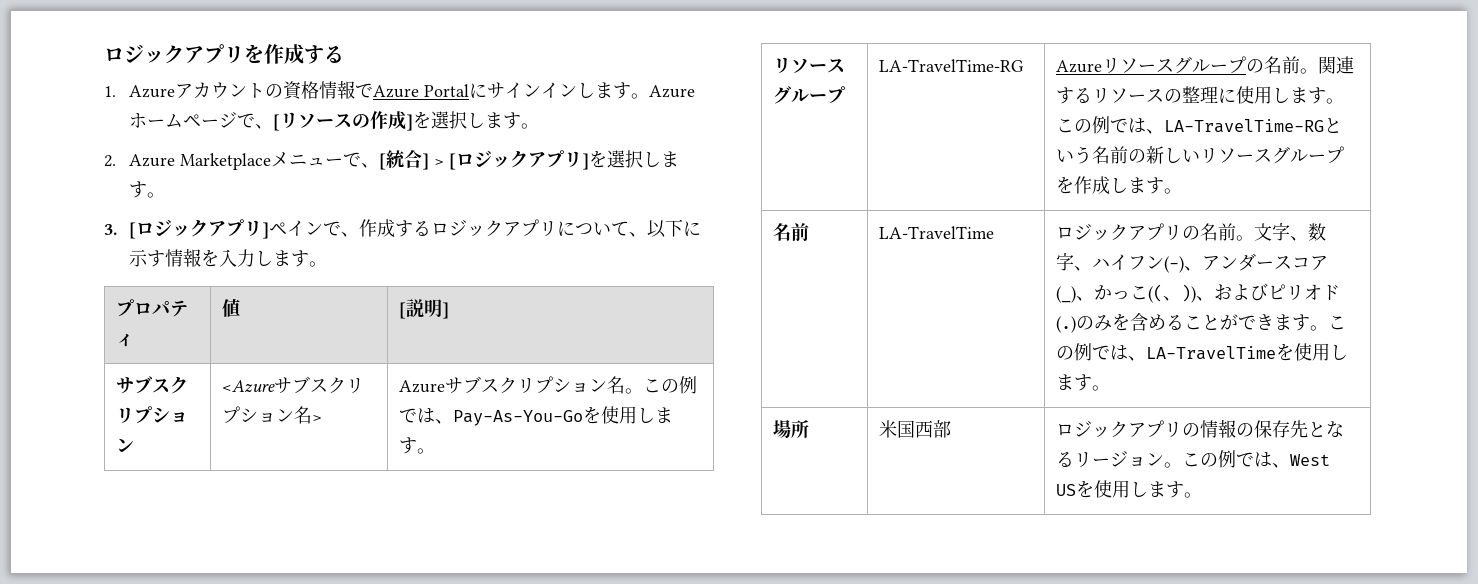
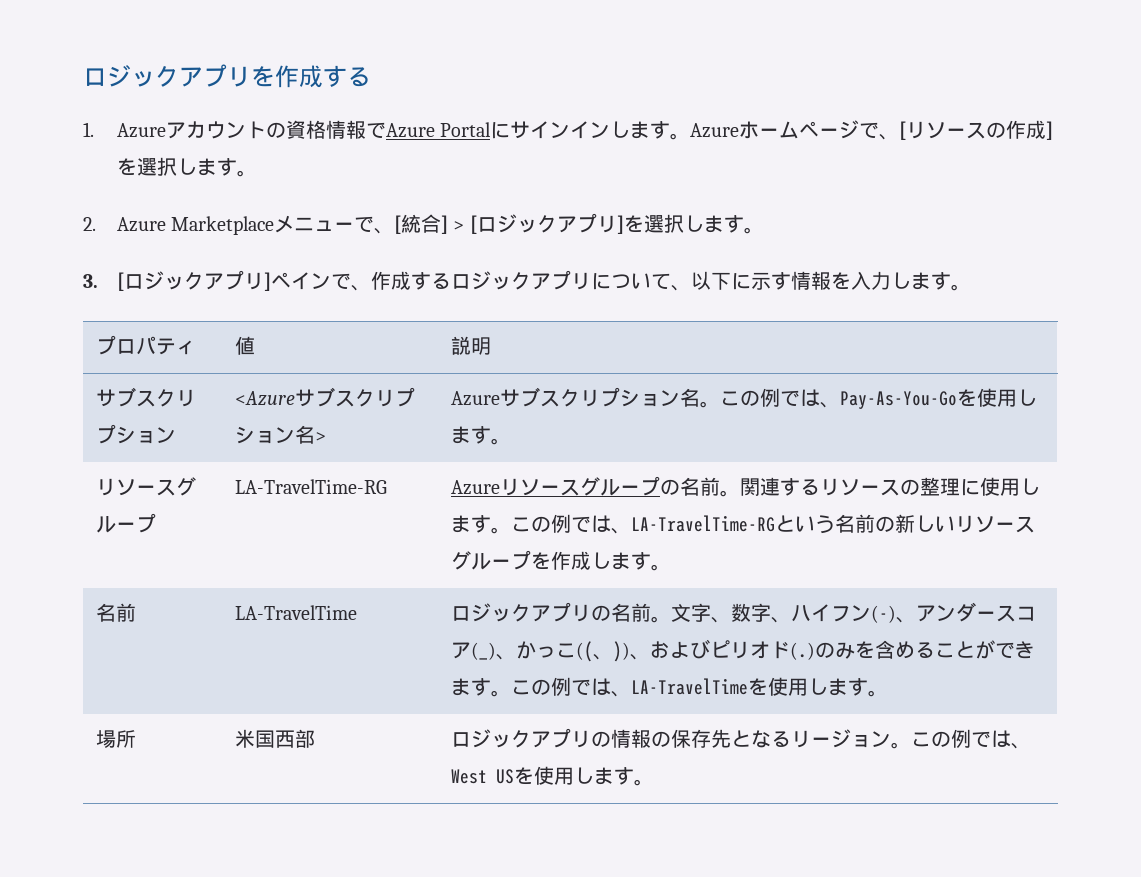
[398,302,406,319] [ -> (255, 345) none
[441,302,449,319] ] -> (491, 346) none

